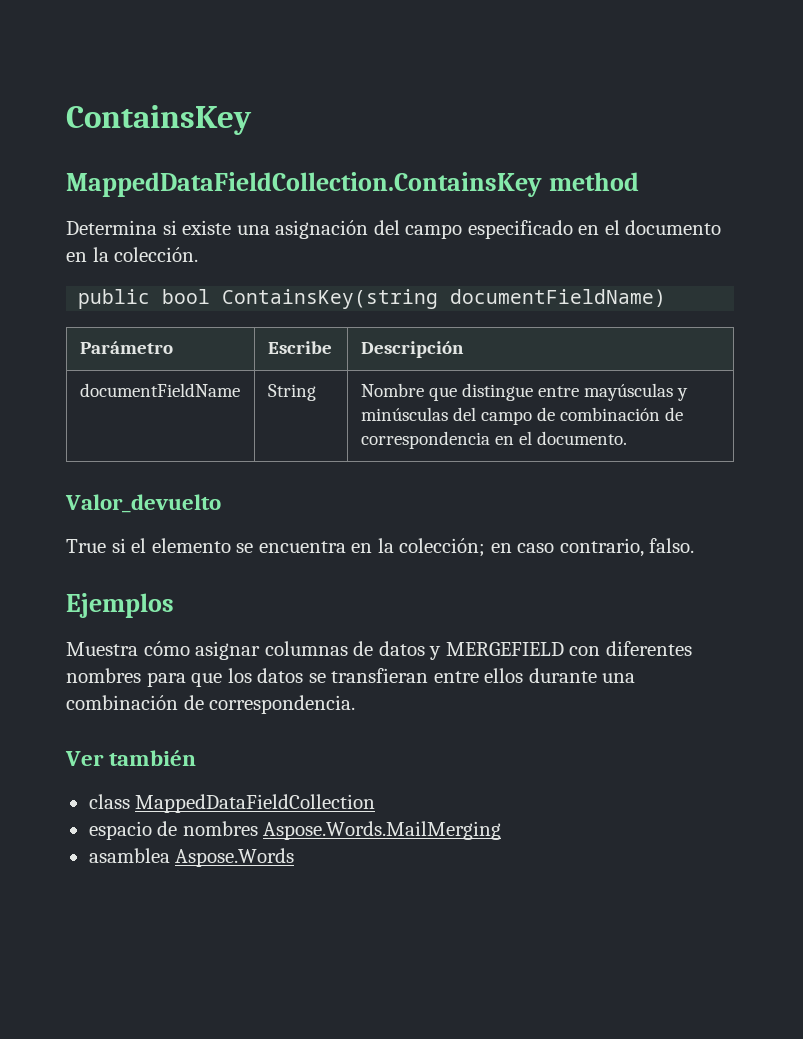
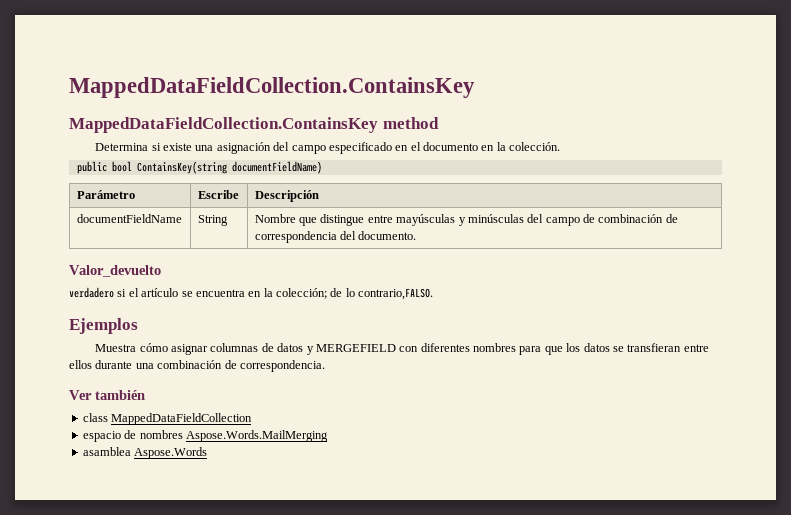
[66,105,252,135] ContainsKey -> [69,77,475,98] MappedDataFieldCollection.ContainsKey
[494,431,532,445] en el -> [340,231,357,240] del
[66,539,106,553] True -> [69,287,114,298] verdadero
[151,538,231,553] elemento -> [141,288,179,297] artículo
[490,538,695,557] en caso contrario, falso. -> [330,288,434,300] de lo contrario,FALSO.

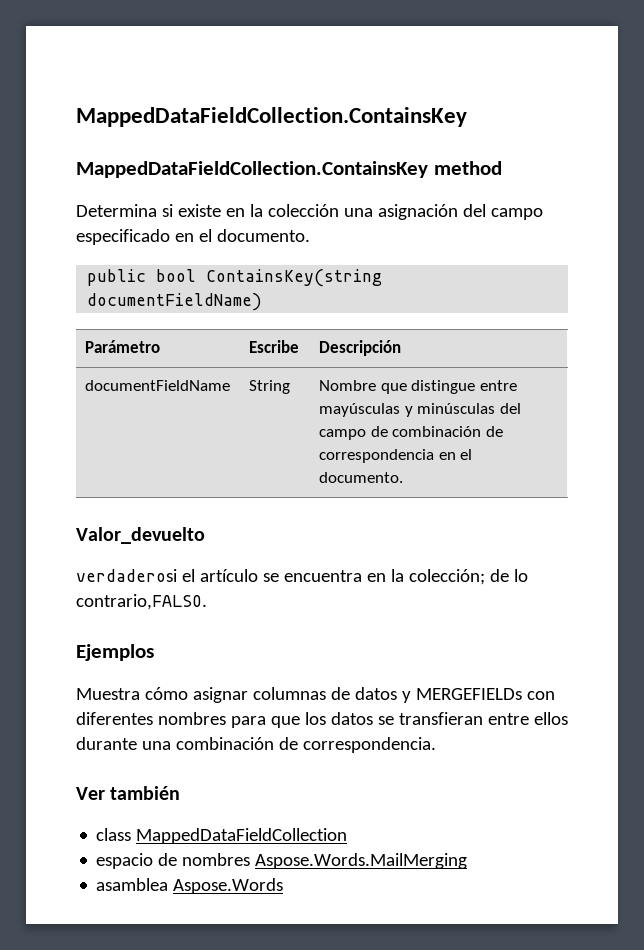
(193, 147) none -> [225,204,339,217] en la colección
[423,142,561,151] documento en la colección. -> [216,229,310,242] documento.
[340,231,357,240] del -> [438,449,473,460] en el
[69,287,127,298] verdadero si -> [76,569,177,582] verdaderosi
[315,344,396,352] MERGEFIELD -> [415,688,522,700] MERGEFIELDs

